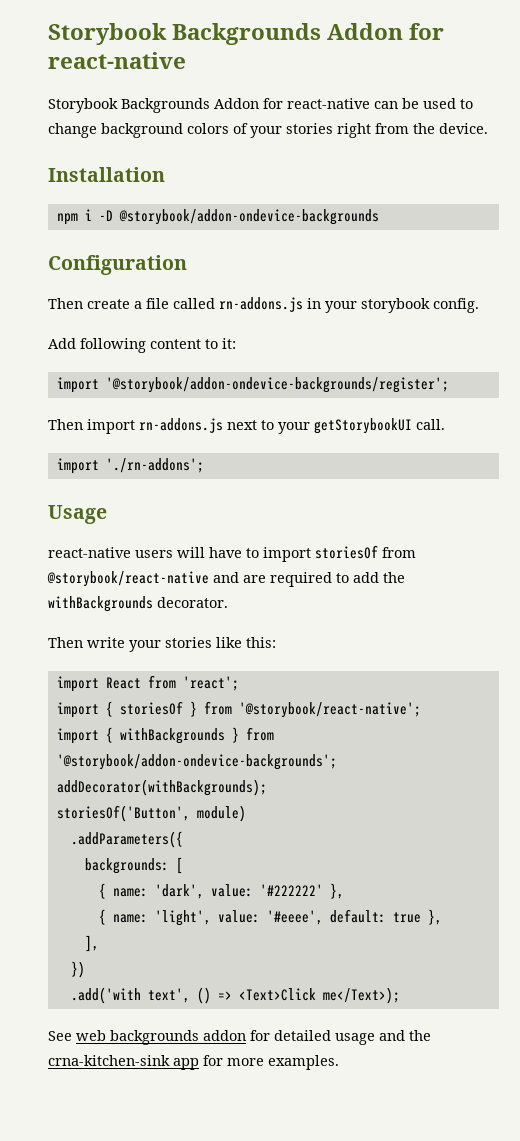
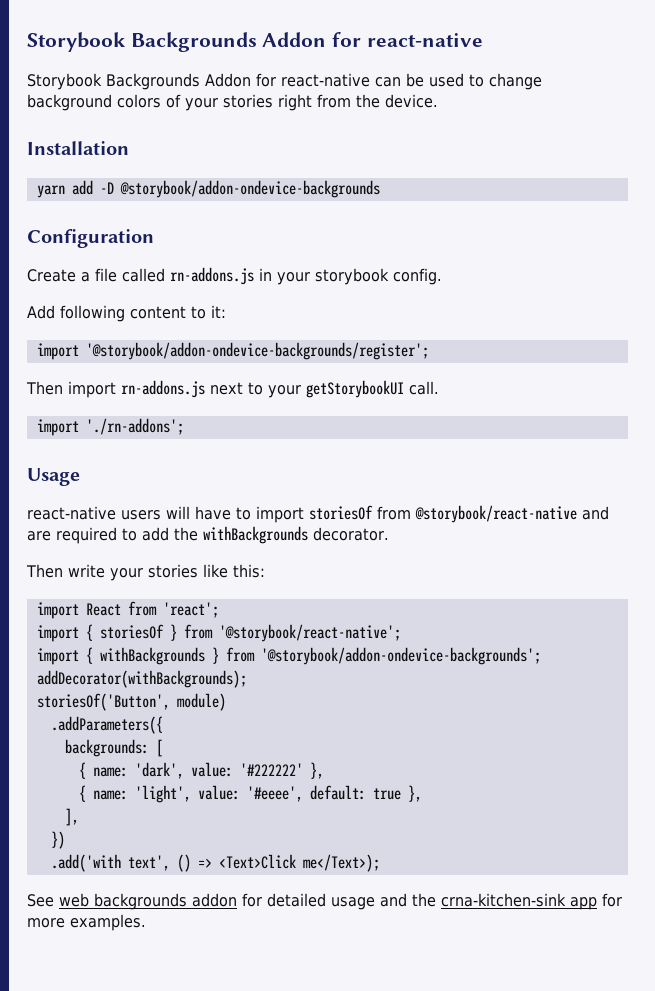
[56,209,92,225] npm i -> [36,180,93,198] yarn add
[48,298,130,309] Then create -> [27,269,76,282] Create

